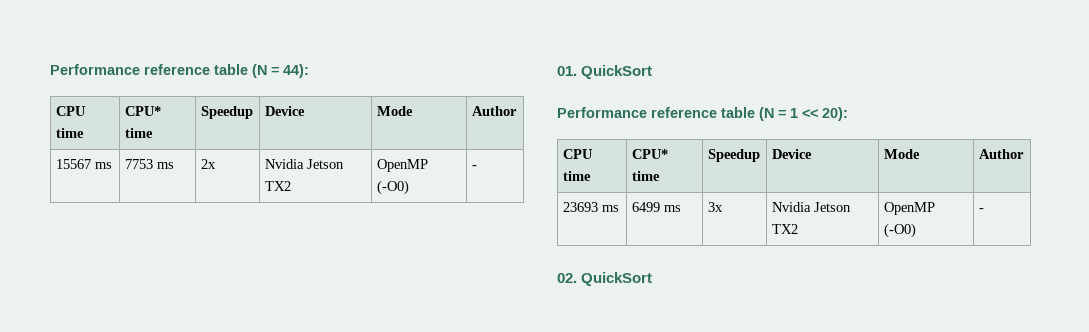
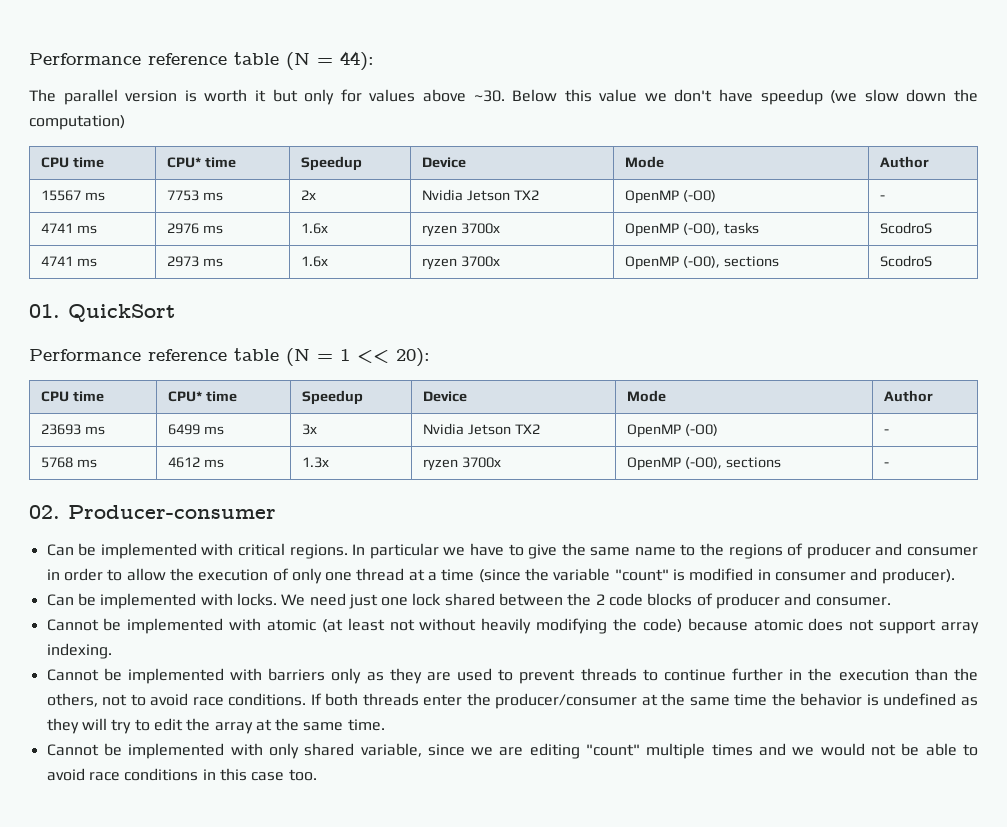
(309, 71) none -> [29,89,979,105] [29,115,125,130] // The parallel version is worth it but only for values above ~30. Below this value we don't have speedup (we slow down the computation)
(477, 167) none -> [40,223,97,234] [166,223,223,234] [300,223,328,234] [421,223,500,237] [624,222,759,237] [879,222,932,234] [40,256,97,267] [166,256,223,267] [300,256,328,267] [421,256,500,270] [624,256,779,270] [879,255,932,267] // 4741 ms | 2976 ms | 1.6x | ryzen 3700x | OpenMP (-O0), tasks | ScodroS // 4741 ms | 2973 ms | 1.6x | ryzen 3700x | OpenMP (-O0), sections | ScodroS
[557,272,653,286] // 02. QuickSort -> [40,457,97,468] [167,457,224,468] [301,457,329,468] [422,457,501,471] [626,457,781,471] [883,462,889,467] [29,505,276,519] [46,543,979,559] [46,568,955,584] [46,593,891,609] [46,618,980,634] [46,643,112,659] [46,668,978,684] [46,693,978,709] [46,718,385,734] [46,743,979,759] [46,768,317,781] // 5768 ms | 4612 ms | 1.3x | ryzen 3700x | OpenMP (-O0), sections | - // 02. Producer-consumer // Can be implemented with critical regions. In particular we have to give the same name to the regions of producer and consumer in order to allow the execution of only one thread at a time (since the variable "count" is modified in consumer and producer). // Can be implemented with locks. We need just one lock shared between the 2 code blocks of producer and consumer. // Cannot be implemented with atomic (at least not without heavily modifying the code) because atomic does not support array indexing. // Cannot be implemented with barriers only as they are used to prevent threads to continue further in the execution than the others, not to avoid race conditions. If both threads enter the producer/consumer at the same time the behavior is undefined as they will try to edit the array at the same time. // Cannot be implemented with only shared variable, since we are editing "count" multiple times and we would not be able to avoid race conditions in this case too.

